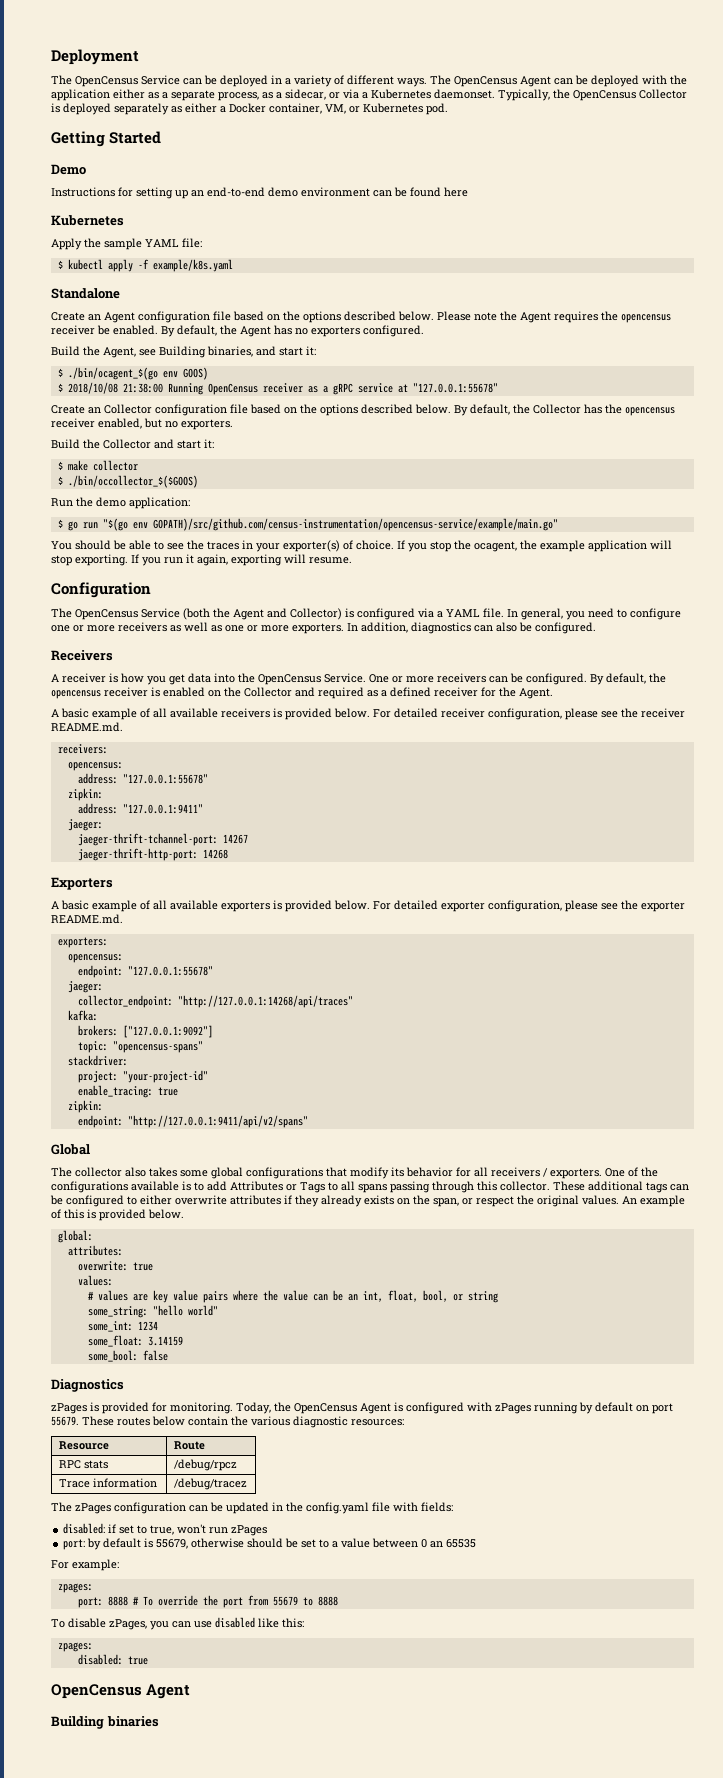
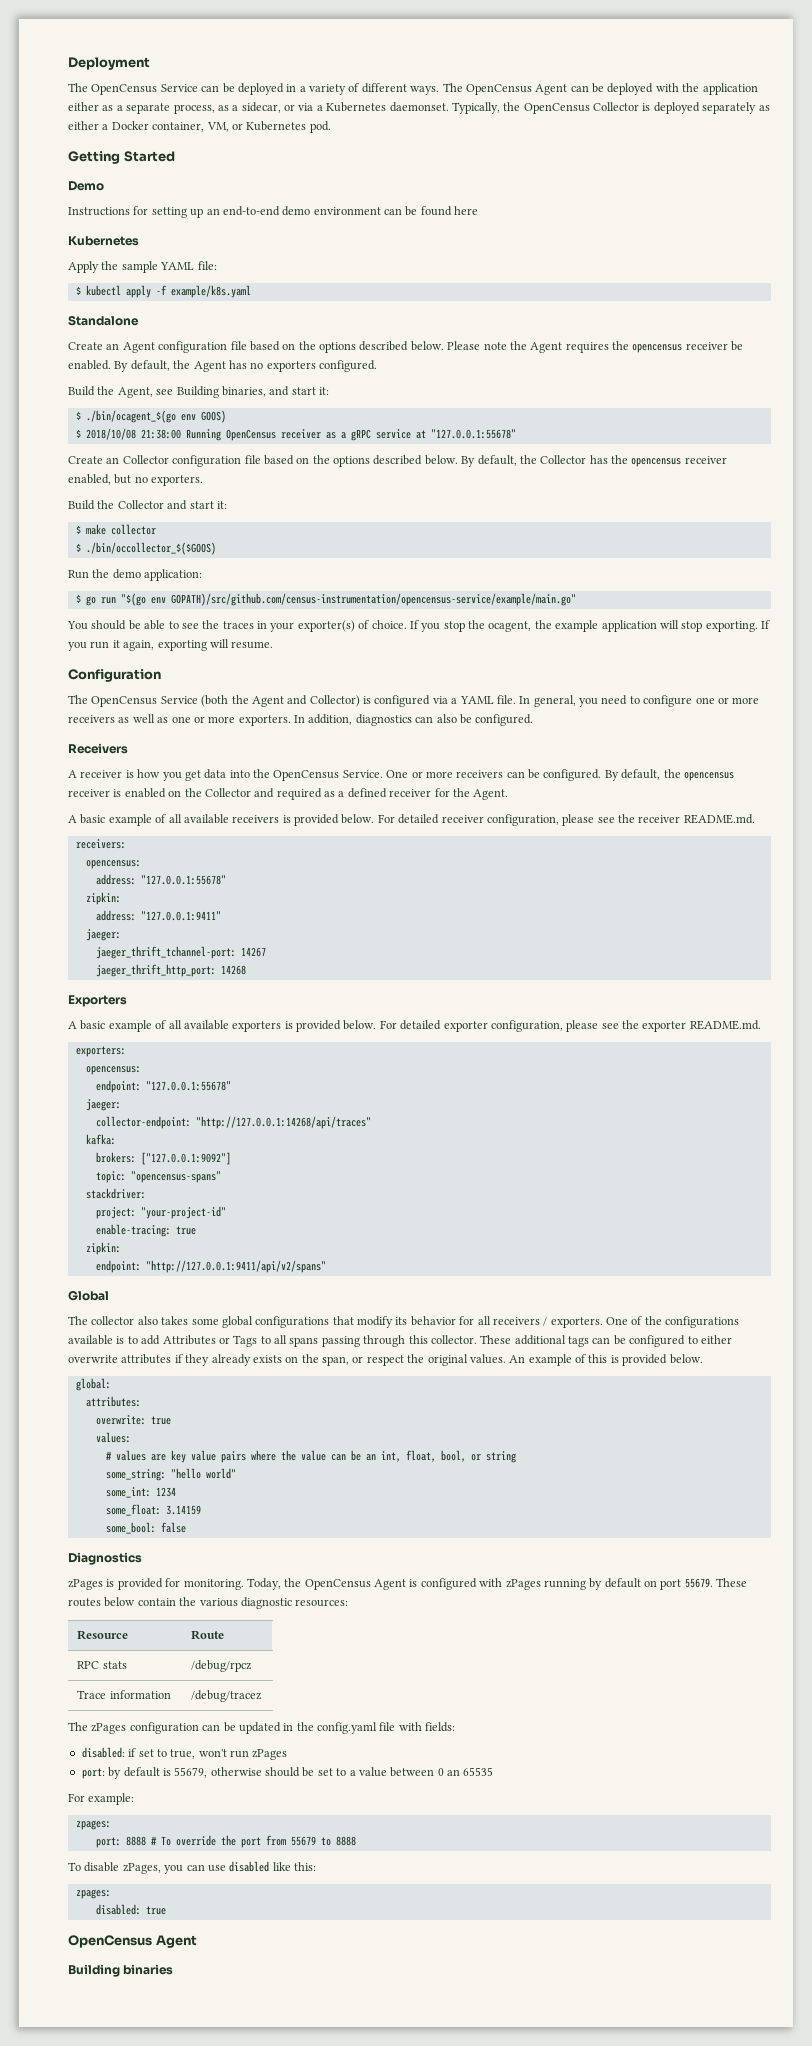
[77,833,218,846] jaeger-thrift-tchannel-port: -> [95,946,236,959] jaeger_thrift_tchannel-port:
[77,848,198,861] jaeger-thrift-http-port: -> [95,964,216,977] jaeger_thrift_http_port:
[77,995,173,1008] collector_endpoint: -> [95,1116,191,1129] collector-endpoint:
[77,1085,153,1098] enable_tracing: -> [95,1224,171,1237] enable-tracing:

